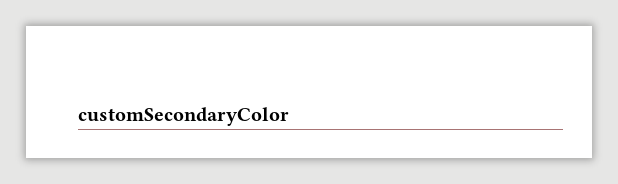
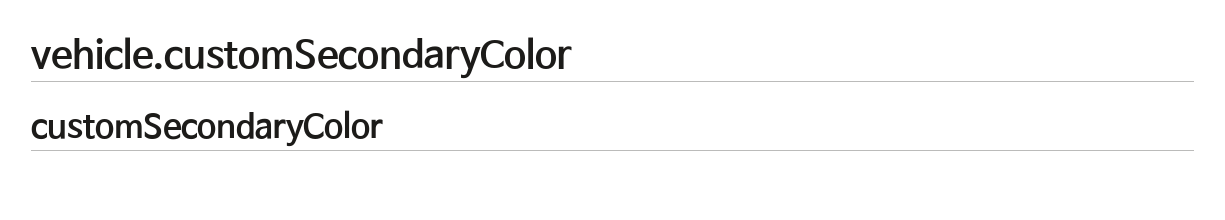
(78, 116) none -> [30,37,572,79] vehicle.customSecondaryColor //

